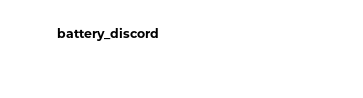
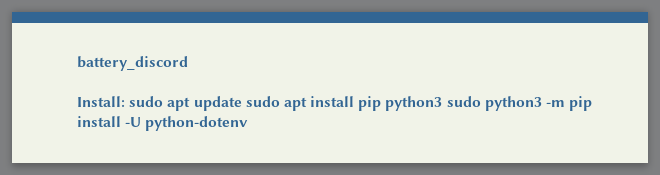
(159, 34) none -> [77,96,593,111] [77,116,249,131] // Install: sudo apt update sudo apt install pip python3 sudo python3 -m pip install -U python-dotenv

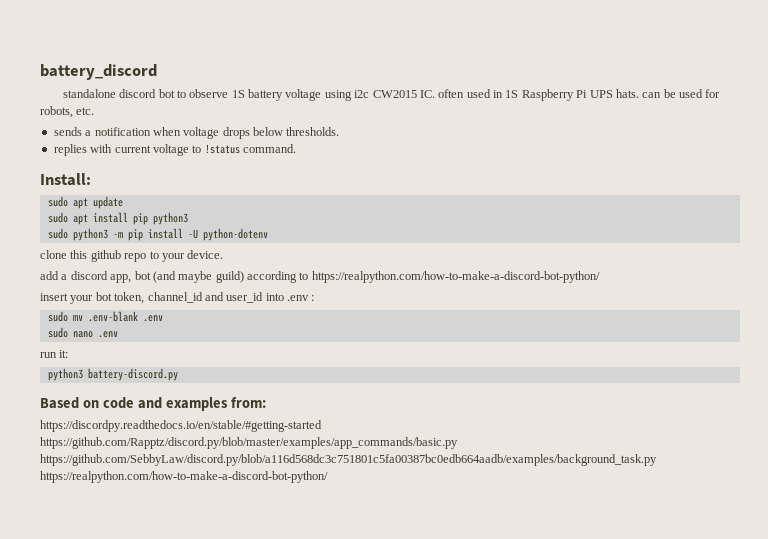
(188, 63) none -> [62,89,721,101] [40,106,95,118] [53,127,340,139] [53,144,296,156] // standalone discord bot to observe 1S battery voltage using i2c CW2015 IC. often used in 1S Raspberry Pi UPS hats. can be used for robots, etc. // sends a notification when voltage drops below thresholds. // replies with current voltage to !status command.
(125, 101) none -> (91, 179) //
(242, 103) none -> (123, 202) //
(443, 103) none -> (188, 218) //
(249, 123) none -> [40,250,224,262] [40,271,600,283] [40,292,315,304] [47,311,163,322] [47,327,118,338] [40,350,69,358] [47,368,178,381] [40,397,266,411] [40,420,322,432] [40,437,458,449] [40,454,657,466] [40,471,328,483] // clone this github repo to your device. // add a discord app, bot (and maybe guild) according to https://realpython.com/how-to-make-a-discord-bot-python/ // insert your bot token, channel_id and user_id into .env : // sudo mv .env-blank .env // sudo nano .env // run it: // python3 battery-discord.py // Based on code and examples from: // https://discordpy.readthedocs.io/en/stable/#getting-started https://github.com/Rapptz/discord.py/blob/master/examples/app_commands/basic.py https://github.com/SebbyLaw/discord.py/blob/a116d568dc3c751801c5fa00387bc0edb664aadb/examples/background_task.py https://realpython.com/how-to-make-a-discord-bot-python/

